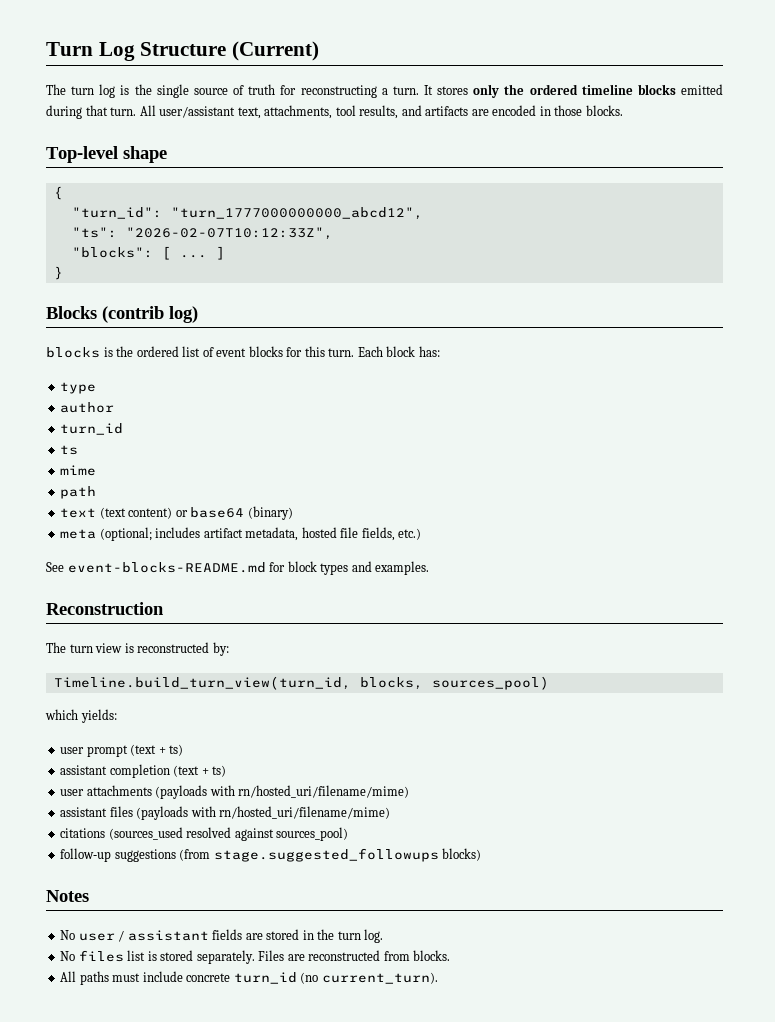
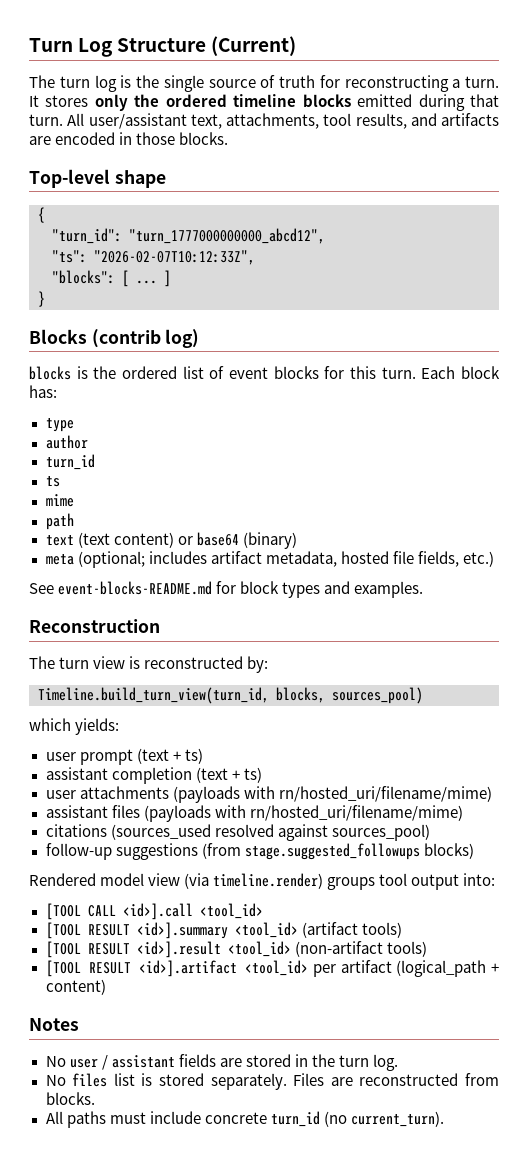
(482, 854) none -> [29,873,496,890] [45,903,263,920] [45,922,402,939] [45,941,427,958] [45,960,500,977] [45,979,106,995] // Rendered model view (via timeline.render) groups tool output into: // [TOOL CALL <id>].call <tool_id> // [TOOL RESULT <id>].summary <tool_id> (artifact tools) // [TOOL RESULT <id>].result <tool_id> (non‑artifact tools) // [TOOL RESULT <id>].artifact <tool_id> per artifact (logical_path + content)

